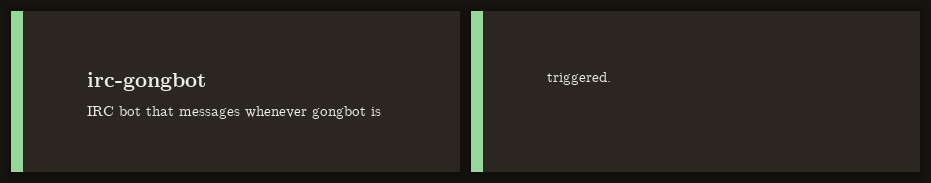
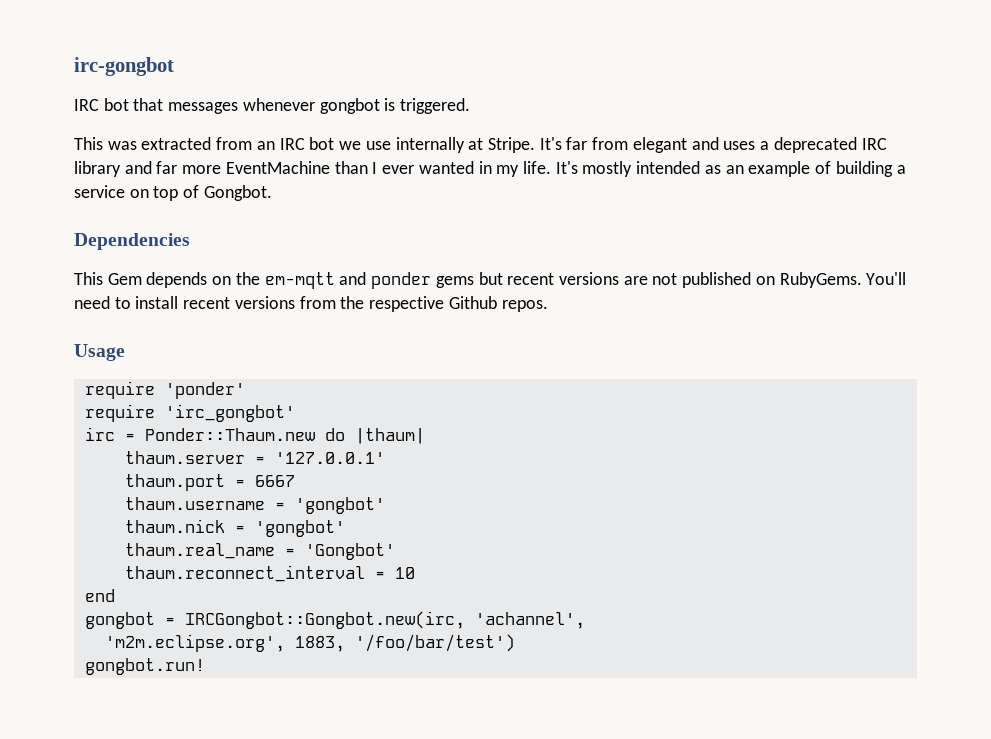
(611, 78) none -> [74,137,887,153] [74,161,906,177] [74,185,272,201] [74,233,190,250] [74,272,907,289] [74,296,548,312] [74,344,125,361] [84,381,245,399] [84,404,295,422] [84,427,425,444] [124,451,385,464] [124,474,295,491] [124,497,385,514] [124,519,345,537] [124,543,395,560] [124,565,415,582] [84,589,115,602] [84,611,585,629] [104,634,515,652] [84,658,205,675] // This was extracted from an IRC bot we use internally at Stripe. It's far from elegant and uses a deprecated IRC library and far more EventMachine than I ever wanted in my life. It's mostly intended as an example of building a service on top of Gongbot. // Dependencies // This Gem depends on the em-mqtt and ponder gems but recent versions are not published on RubyGems. You'll need to install recent versions from the respective Github repos. // Usage // require 'ponder' // require 'irc_gongbot' // irc = Ponder::Thaum.new do |thaum| // thaum.server = '127.0.0.1' // thaum.port = 6667 // thaum.username = 'gongbot' // thaum.nick = 'gongbot' // thaum.real_name = 'Gongbot' // thaum.reconnect_interval = 10 // end // gongbot = IRCGongbot::Gongbot.new(irc, 'achannel', // 'm2m.eclipse.org', 1883, '/foo/bar/test') // gongbot.run!

